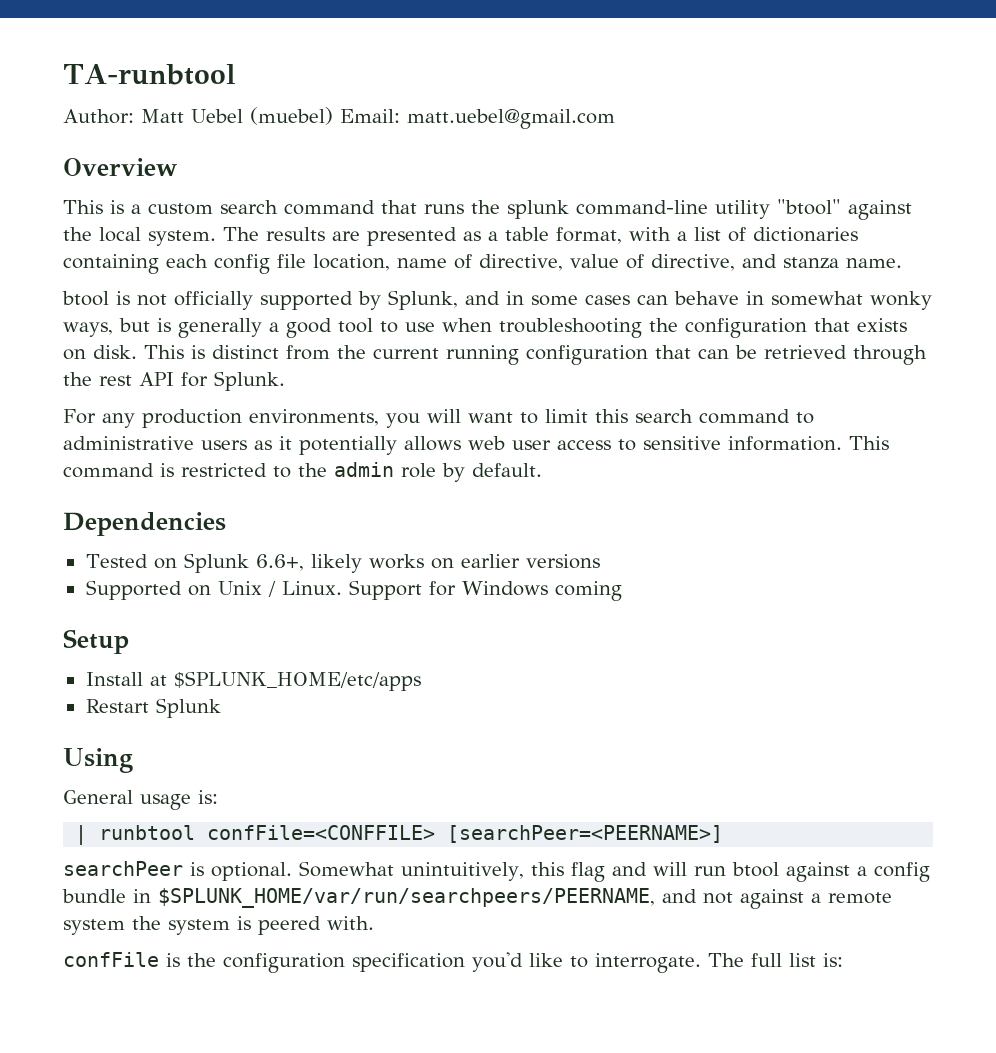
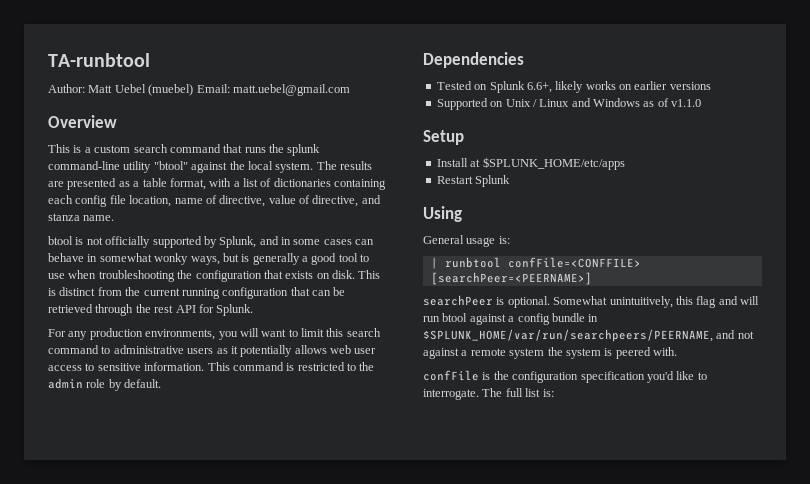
[281,580,622,601] Linux. Support for Windows coming -> [539,98,702,107] Linux and Windows as of v1.1.0

